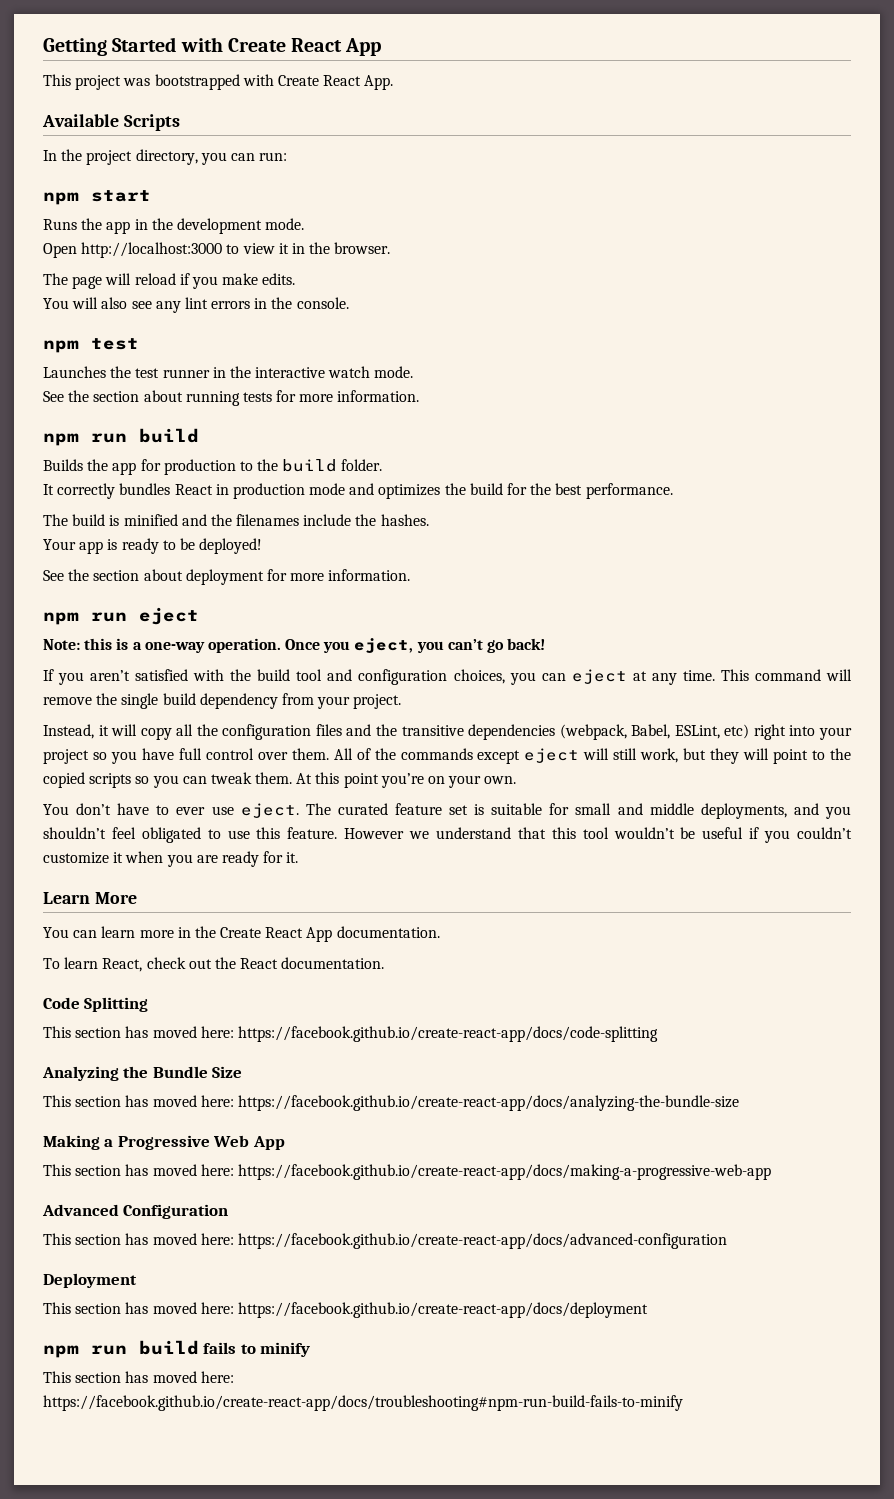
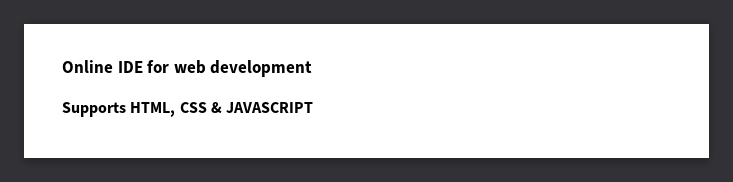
[43,37,382,56] [43,74,394,90] [42,114,180,131] [43,149,288,165] [43,190,151,205] [43,218,305,234] [43,242,391,258] [43,273,296,289] [43,297,349,313] [43,338,139,353] [43,366,414,378] [43,390,420,406] [43,428,199,446] [43,459,383,475] [43,483,673,499] [43,514,429,526] [43,538,263,554] [43,569,411,585] [43,607,199,625] [43,638,546,653] [43,669,853,685] [43,693,402,709] [43,724,852,740] [43,748,852,764] [43,772,517,788] [43,803,851,819] [43,827,853,843] [43,851,299,867] [43,892,137,904] [43,926,440,942] [43,957,385,972] [43,997,149,1012] [43,1026,658,1042] [42,1066,243,1081] [43,1095,739,1111] [43,1135,285,1150] [43,1164,771,1180] [42,1204,229,1219] [43,1233,727,1249] [43,1273,137,1288] [43,1302,648,1318] [43,1340,311,1358] [43,1371,234,1383] [43,1395,683,1411] Getting Started with Create React App // This project was bootstrapped with Create React App. // Available Scripts // In the project directory, you can run: // npm start // Runs the app in the development mode. // Open http://localhost:3000 to view it in the browser. // The page will reload if you make edits. // You will also see any lint errors in the console. // npm test // Launches the test runner in the interactive watch mode. // See the section about running tests for more information. // npm run build // Builds the app for production to the build folder. // It correctly bundles React in production mode and optimizes the build for the best performance. // The build is minified and the filenames include the hashes. // Your app is ready to be deployed! // See the section about deployment for more information. // npm run eject // Note: this is a one-way operation. Once you eject, you can’t go back! // If you aren’t satisfied with the build tool and configuration choices, you can eject at any time. This command will remove the single build dependency from your project. // Instead, it will copy all the configuration files and the transitive dependencies (webpack, Babel, ESLint, etc) right into your project so you have full control over them. All of the commands except eject will still work, but they will point to the copied scripts so you can tweak them. At this point you’re on your own. // You don’t have to ever use eject. The curated feature set is suitable for small and middle deployments, and you shouldn’t feel obligated to use this feature. However we understand that this tool wouldn’t be useful if you couldn’t customize it when you are ready for it. // Learn More // You can learn more in the Create React App documentation. // To learn React, check out the React documentation. // Code Splitting // This section has moved here: https://facebook.github.io/create-react-app/docs/code-splitting // Analyzing the Bundle Size // This section has moved here: https://facebook.github.io/create-react-app/docs/analyzing-the-bundle-size // Making a Progressive Web App // This section has moved here: https://facebook.github.io/create-react-app/docs/making-a-progressive-web-app // Advanced Configuration // This section has moved here: https://facebook.github.io/create-react-app/docs/advanced-configuration // Deployment // This section has moved here: https://facebook.github.io/create-react-app/docs/deployment // npm run build fails to minify // This section has moved here: https://facebook.github.io/create-react-app/docs/troubleshooting#npm-run-build-fails-to-minify -> [62,60,313,77] [62,102,314,117] Online IDE for web development // Supports HTML, CSS & JAVASCRIPT

